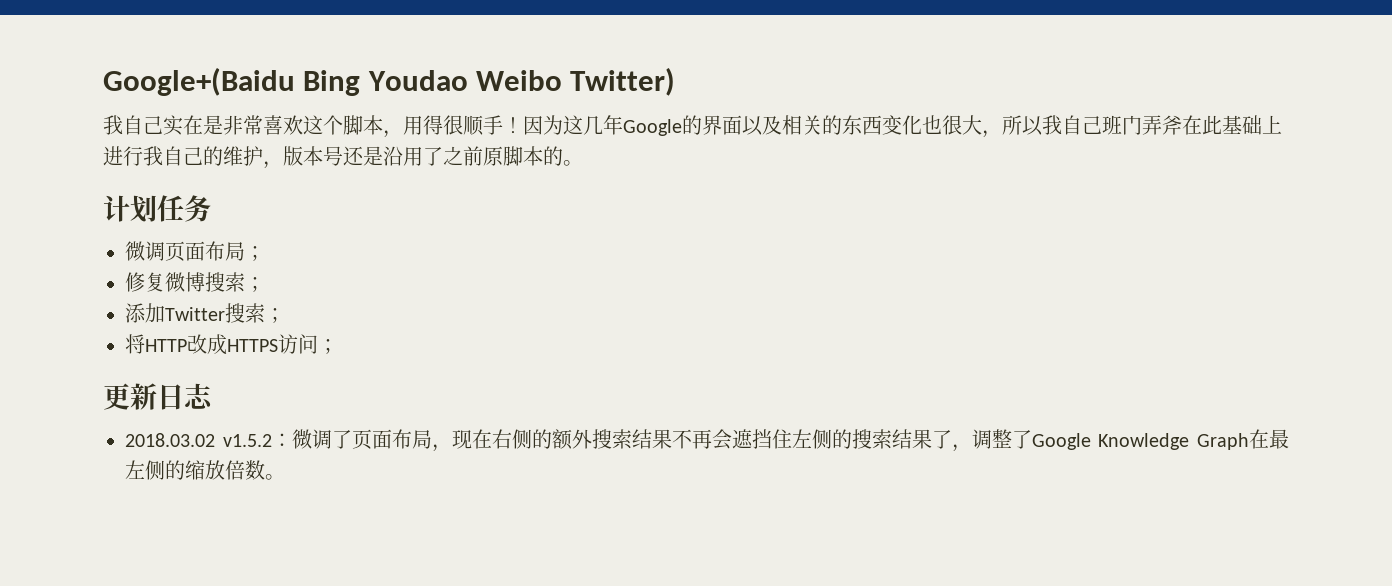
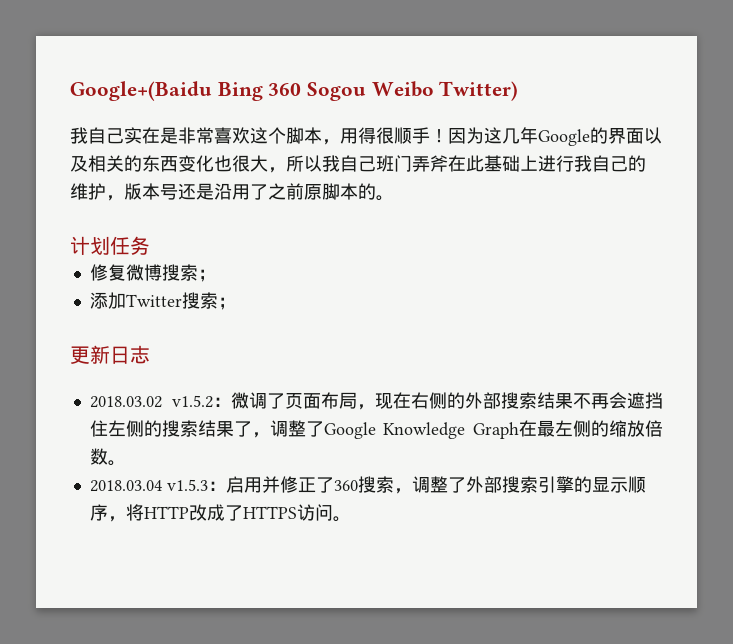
[367,70,468,91] Youdao -> [268,82,367,101] 360 Sogou
[125,241,265,261] // 微调页面布局； -> (150, 245) none
[125,334,338,355] // 将HTTP改成HTTPS访问； -> (236, 303) none
[551,429,592,450] 额外 -> [465,392,502,409] 外部
(285, 477) none -> [89,476,646,494] [89,504,351,522] // 2018.03.04 v1.5.3：启用并修正了360搜索，调整了外部搜索引擎的显示顺序，将HTTP改成了HTTPS访问。

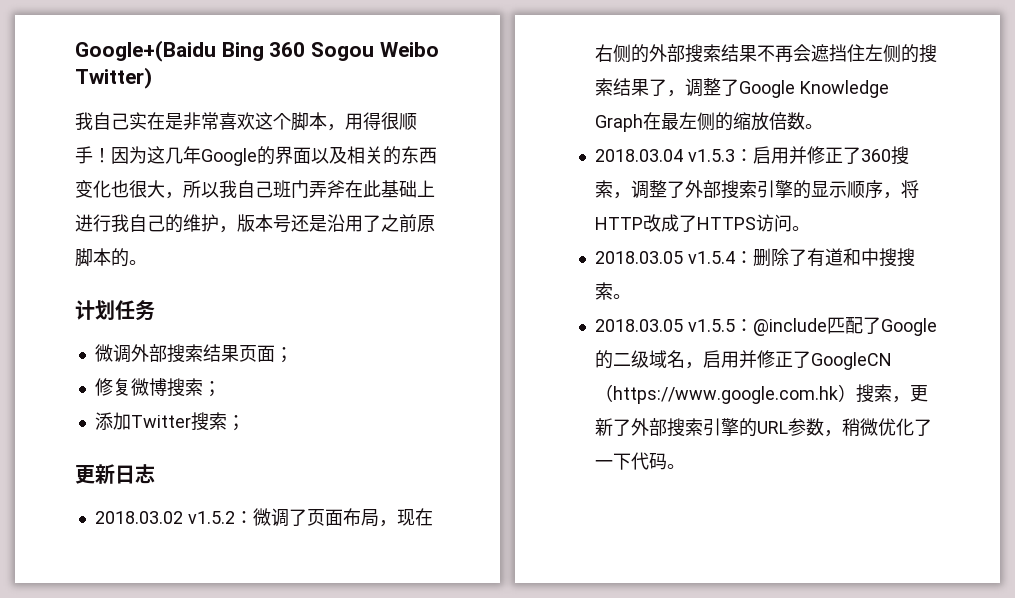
(150, 245) none -> [94,344,293,363] // 微调外部搜索结果页面；
(351, 519) none -> [594,248,915,267] [594,282,631,300] [594,317,937,336] [594,350,892,370] [594,384,928,404] [594,418,932,437] [594,452,685,470] // 2018.03.05 v1.5.4：删除了有道和中搜搜索。 // 2018.03.05 v1.5.5：@include匹配了Google的二级域名，启用并修正了GoogleCN（https://www.google.com.hk）搜索，更新了外部搜索引擎的URL参数，稍微优化了一下代码。

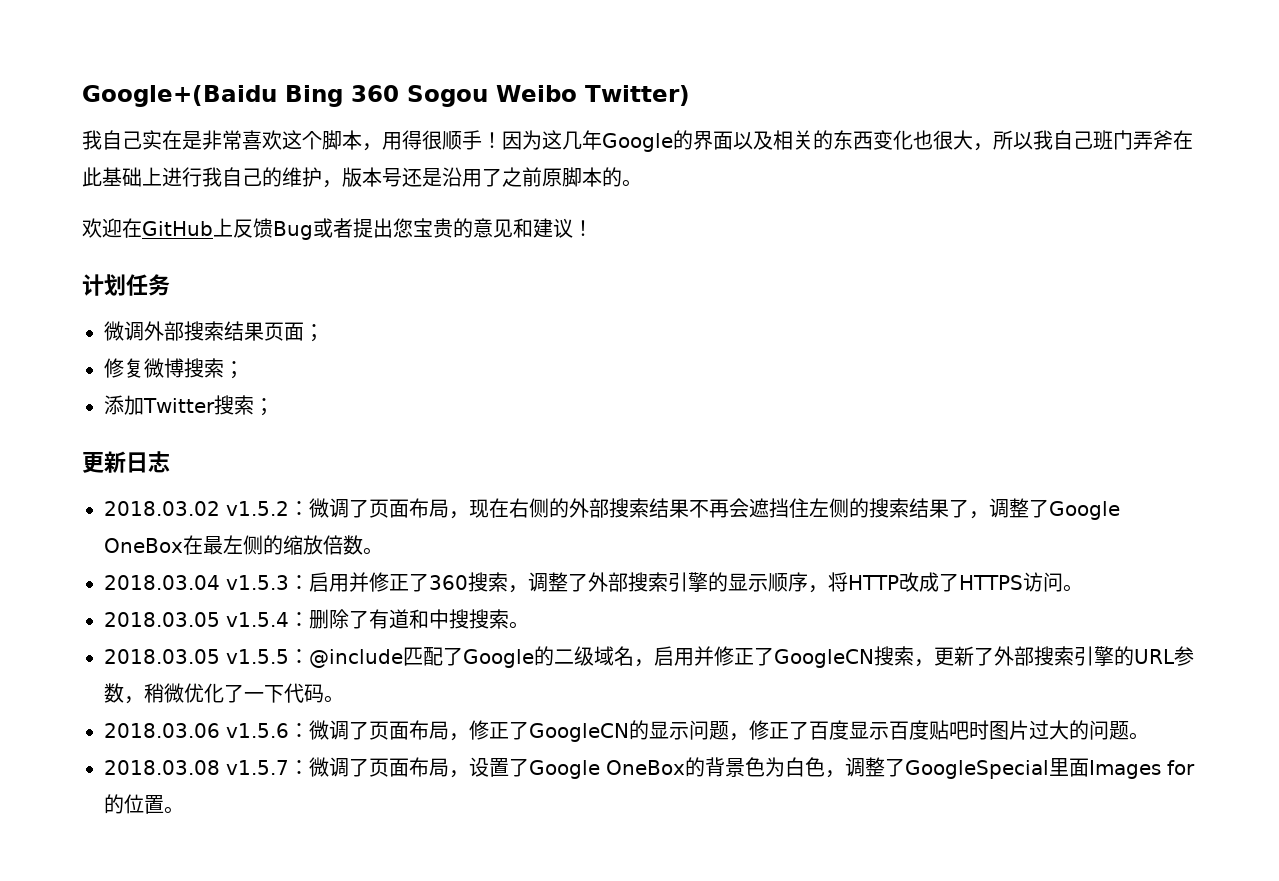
(147, 262) none -> [82,218,593,240] // 欢迎在GitHub上反馈Bug或者提出您宝贵的意见和建议！
[799,80,889,98] [594,114,643,132] Knowledge Graph -> [104,538,183,553] OneBox
[594,384,856,404] （https://www.google.com.hk） -> (874, 658) none
(685, 466) none -> [104,720,1149,742] [104,757,1195,779] [104,794,184,814] // 2018.03.06 v1.5.6：微调了页面布局，修正了GoogleCN的显示问题，修正了百度显示百度贴吧时图片过大的问题。 // 2018.03.08 v1.5.7：微调了页面布局，设置了Google OneBox的背景色为白色，调整了GoogleSpecial里面Images for的位置。

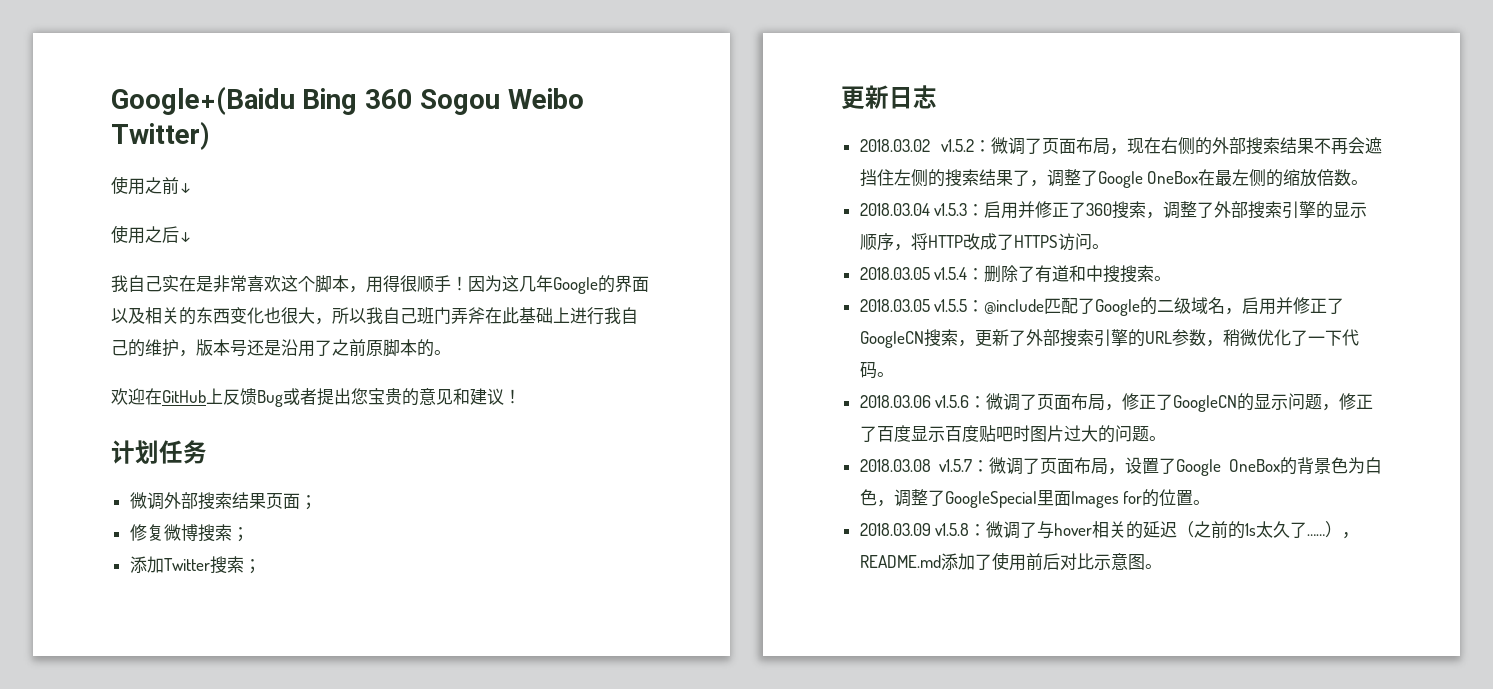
(690, 95) none -> [111,176,192,195] [111,225,192,244] // 使用之前↓ // 使用之后↓
(184, 810) none -> [859,521,1360,539] [859,552,1162,571] // 2018.03.09 v1.5.8：微调了与hover相关的延迟（之前的1s太久了……），README.md添加了使用前后对比示意图。

